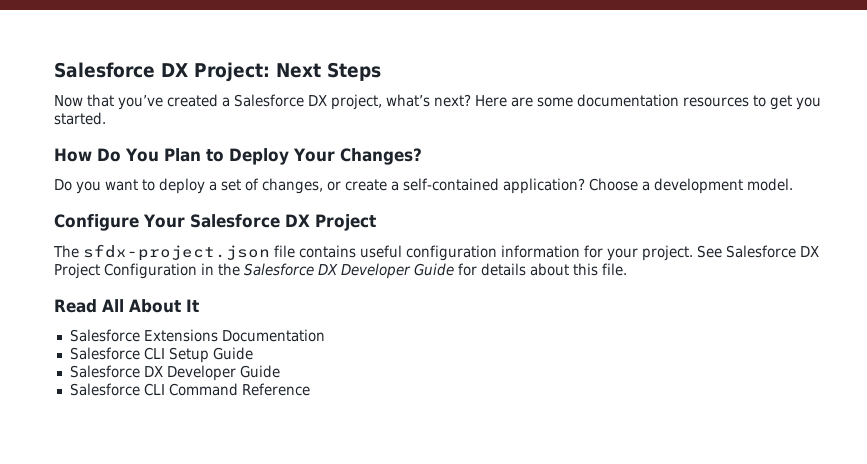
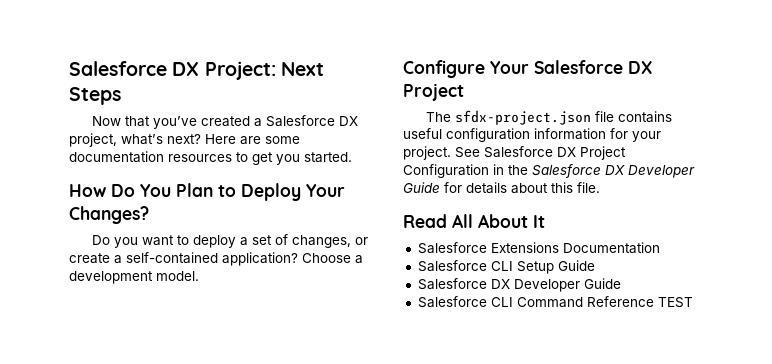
(310, 389) none -> [657,297,693,308] TEST

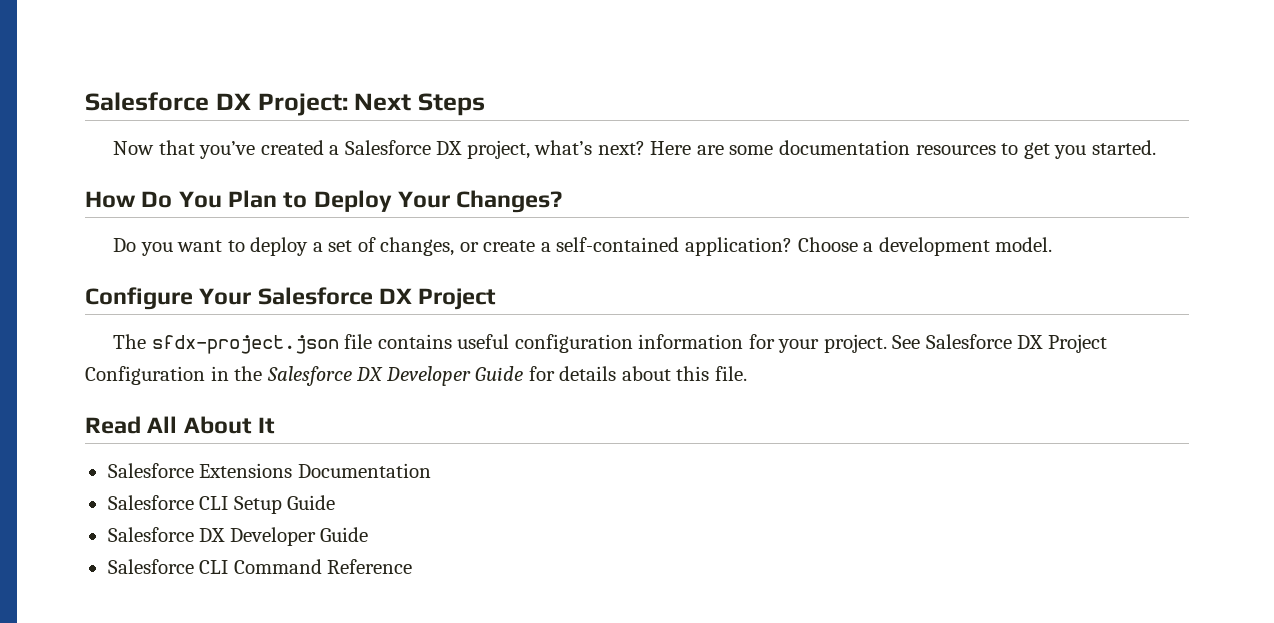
[657,297,693,308] TEST -> (413, 566) none

